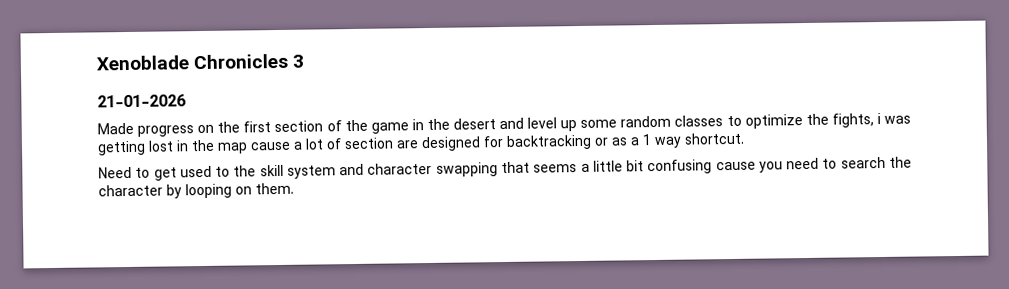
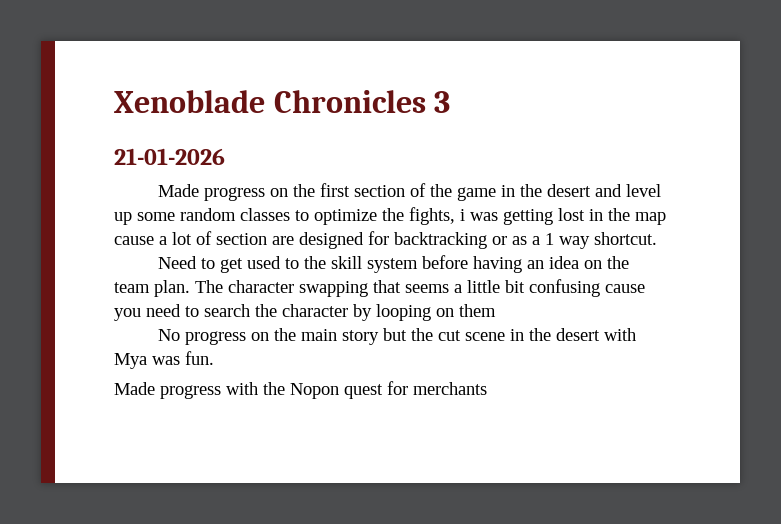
[339,163,365,176] and -> [422,255,630,273] [114,280,223,297] before having an idea on the team plan. The
[255,182,294,195] them. -> [459,304,496,317] [158,328,637,345] [114,351,214,369] [114,381,487,399] them // No progress on the main story but the cut scene in the desert with Mya was fun. // Made progress with the Nopon quest for merchants

